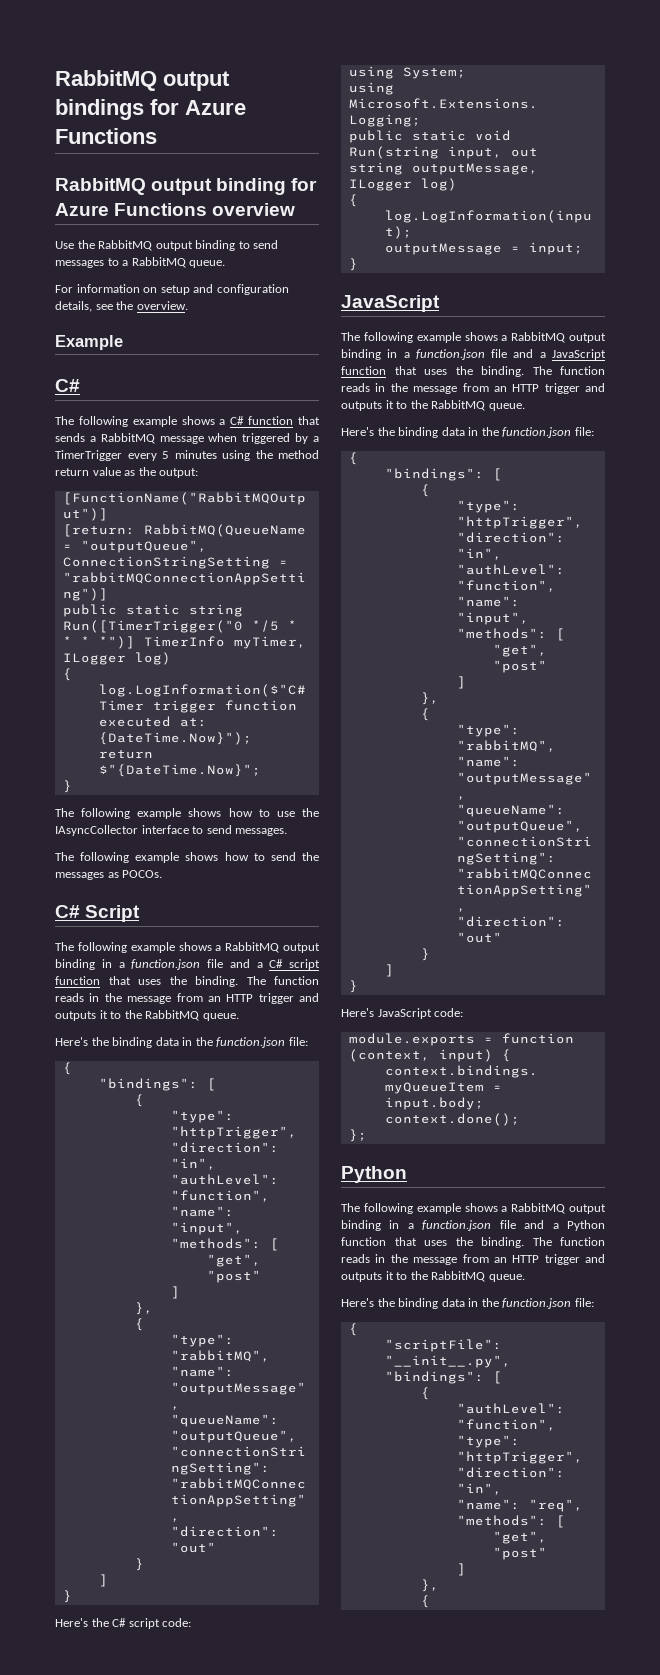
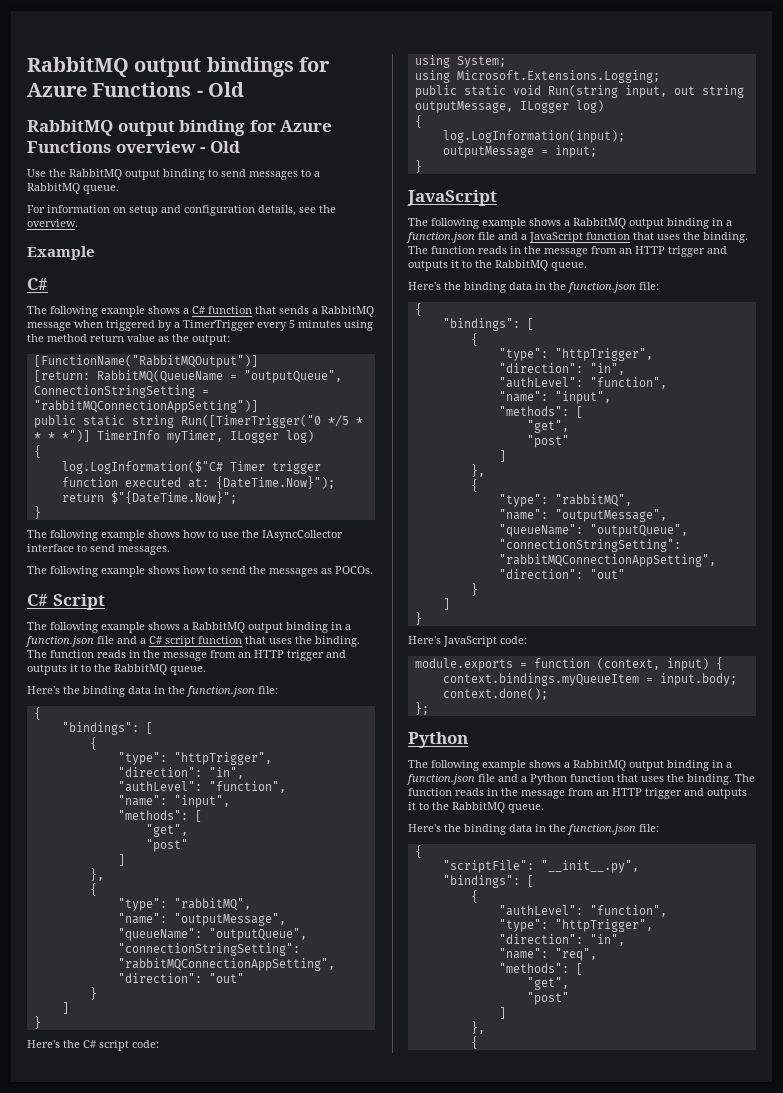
(157, 136) none -> [196,82,245,97] - Old
(296, 209) none -> [200,141,240,153] - Old

